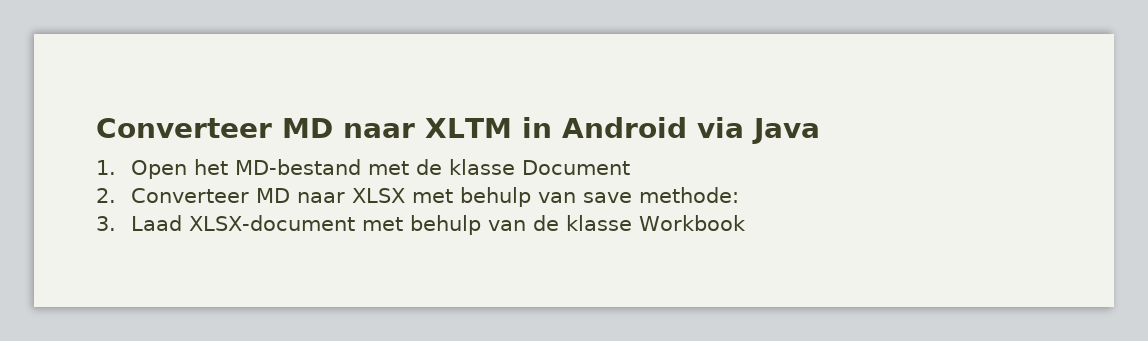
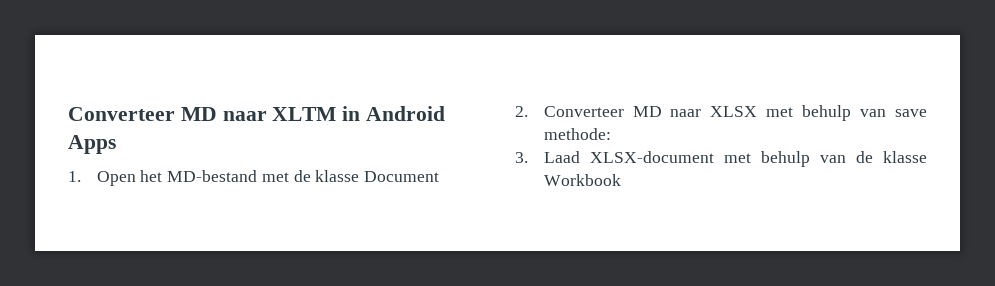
[696,117,820,144] via Java -> [68,135,116,154] Apps

